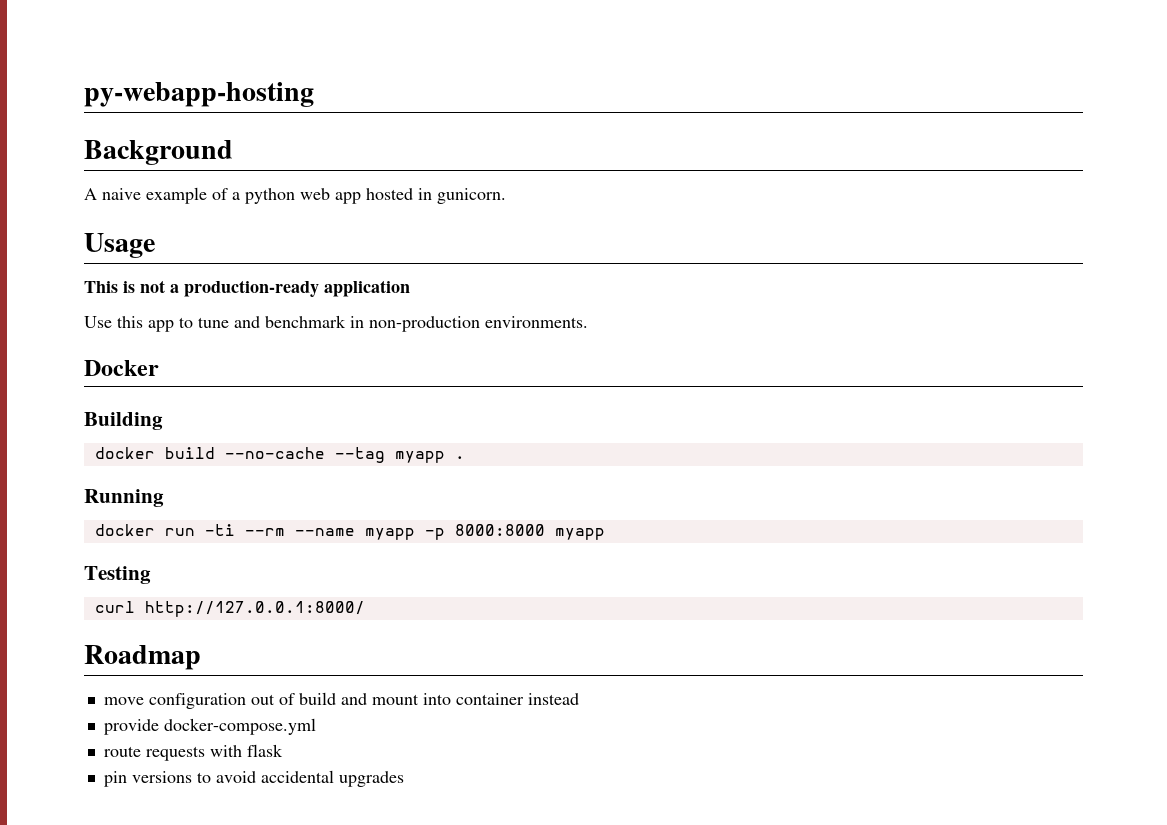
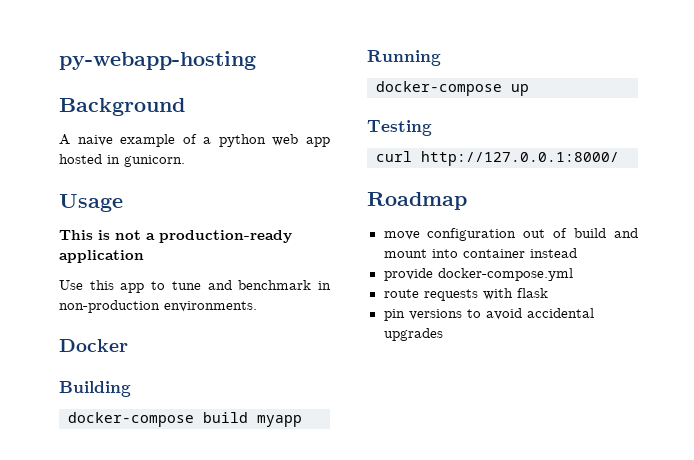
[94,447,465,463] docker build --no-cache --tag myapp . -> [68,412,302,427] docker-compose build myapp
[94,524,605,540] docker run -ti --rm --name myapp -p 8000:8000 myapp -> [376,81,529,96] docker-compose up

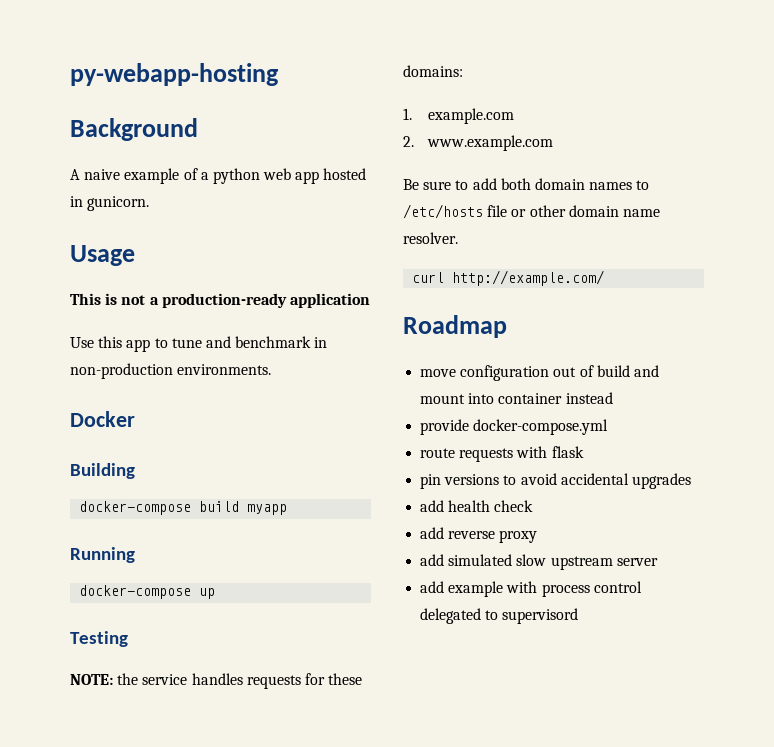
(432, 128) none -> [70,673,363,689] [403,65,463,77] [403,108,514,124] [403,135,553,151] [403,178,650,190] [403,204,660,219] [403,232,458,244] // NOTE: the service handles requests for these domains: // 1. example.com // 2. www.example.com // Be sure to add both domain names to /etc/hosts file or other domain name resolver.
[421,151,619,166] http://127.0.0.1:8000/ -> [452,270,605,286] http://example.com/
(443, 334) none -> [420,500,534,512] [420,527,538,543] [420,554,658,570] [420,581,642,597] [420,608,579,624] // add health check // add reverse proxy // add simulated slow upstream server // add example with process control delegated to supervisord

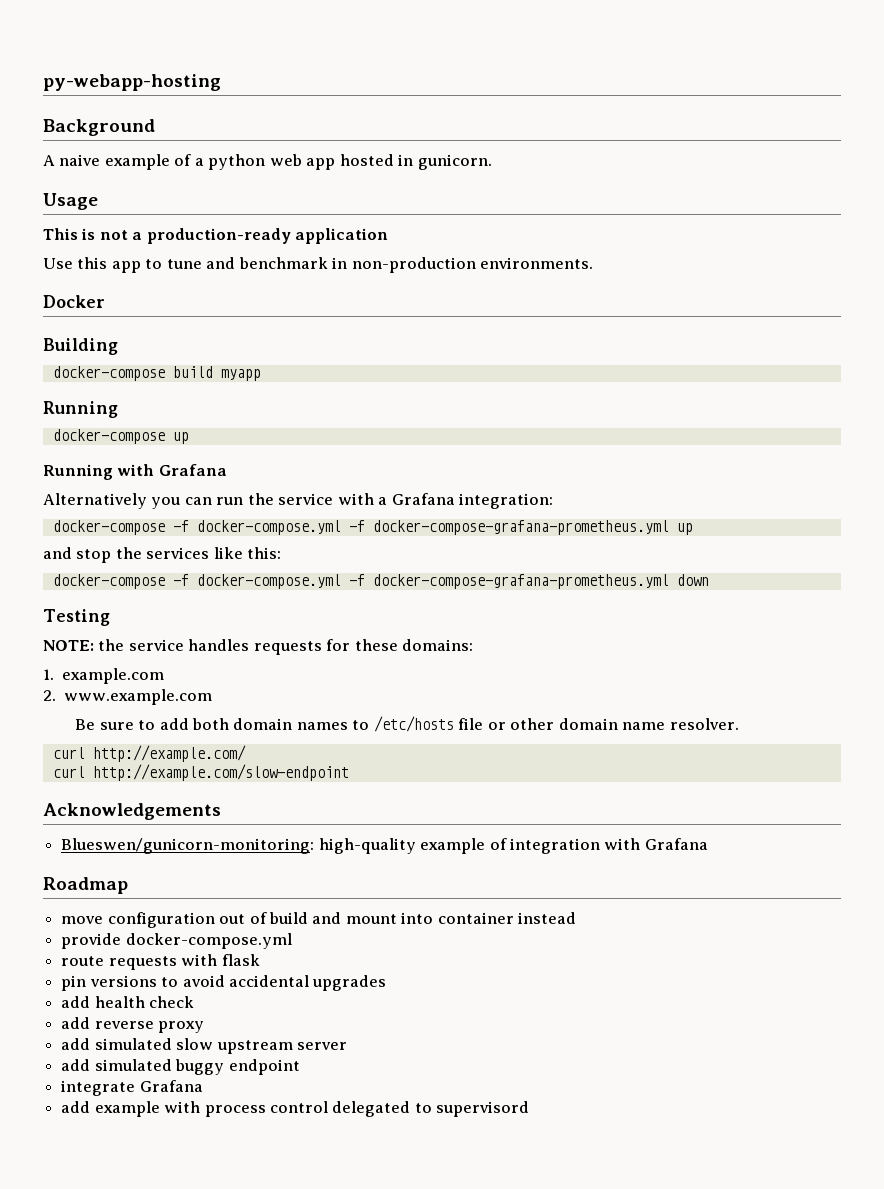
(216, 593) none -> [43,464,227,480] [43,493,554,509] [52,520,693,535] [43,547,282,563] [52,574,709,589] // Running with Grafana // Alternatively you can run the service with a Grafana integration: // docker-compose -f docker-compose.yml -f docker-compose-grafana-prometheus.yml up // and stop the services like this: // docker-compose -f docker-compose.yml -f docker-compose-grafana-prometheus.yml down
(605, 278) none -> [52,764,349,781] [43,803,221,820] [61,838,708,854] // curl http://example.com/slow-endpoint // Acknowledgements // Blueswen/gunicorn-monitoring: high-quality example of integration with Grafana
(658, 562) none -> [61,1059,300,1075] [61,1080,203,1096] // add simulated buggy endpoint // integrate Grafana

